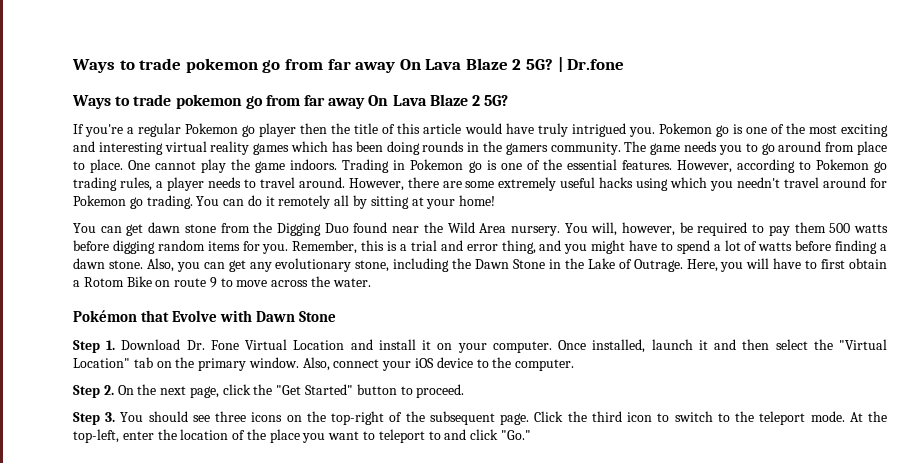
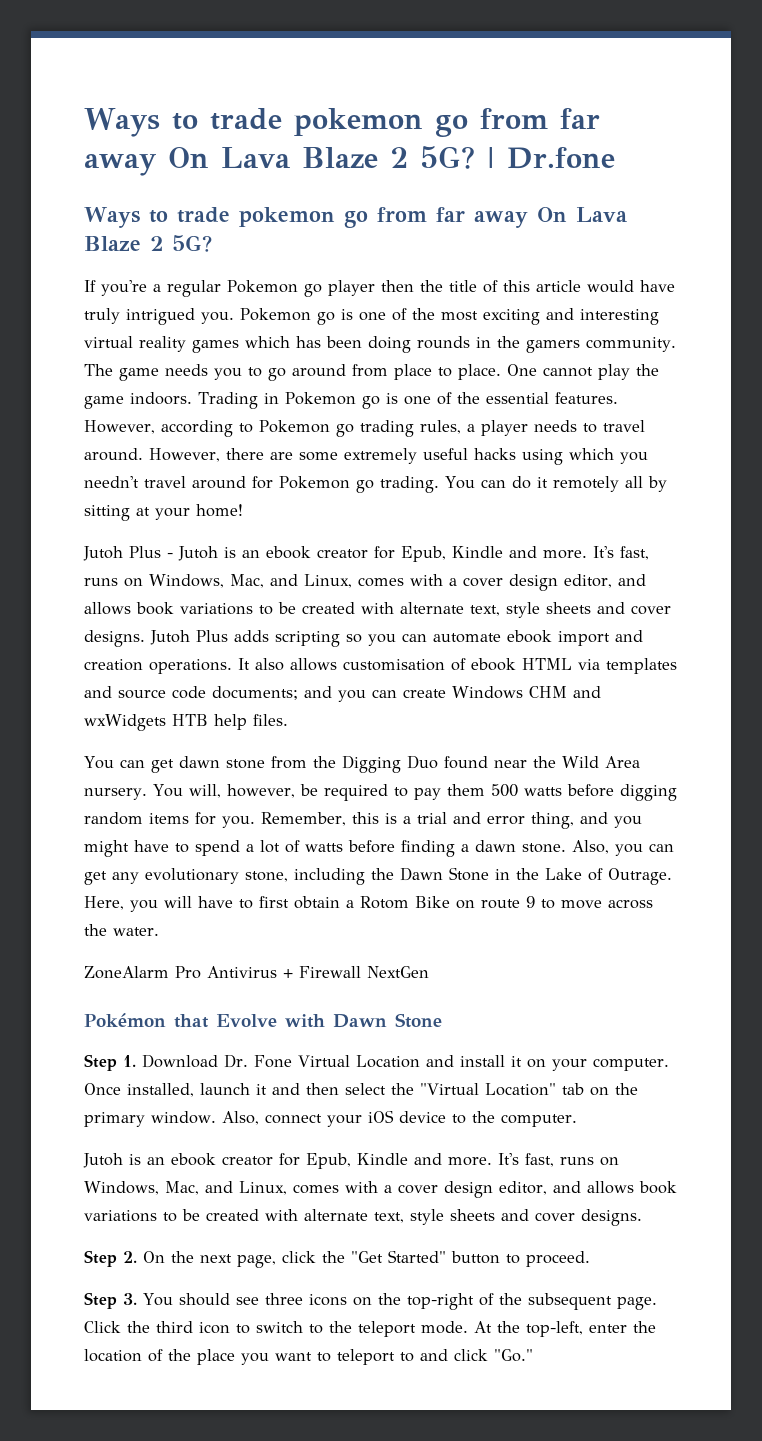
(496, 200) none -> [83,546,649,562] [84,574,646,591] [84,602,671,618] [84,630,643,647] [84,658,677,674] [84,686,601,702] [84,714,288,731] // Jutoh Plus - Jutoh is an ebook creator for Epub, Kindle and more. It's fast, runs on Windows, Mac, and Linux, comes with a cover design editor, and allows book variations to be created with alternate text, style sheets and cover designs. Jutoh Plus adds scripting so you can automate ebook import and creation operations. It also allows customisation of ebook HTML via templates and source code documents; and you can create Windows CHM and wxWidgets HTB help files.
(371, 282) none -> [84,966,429,979] // ZoneAlarm Pro Antivirus + Firewall NextGen
(575, 365) none -> [83,1153,619,1169] [84,1181,677,1198] [84,1209,642,1226] // Jutoh is an ebook creator for Epub, Kindle and more. It's fast, runs on Windows, Mac, and Linux, comes with a cover design editor, and allows book variations to be created with alternate text, style sheets and cover designs.

